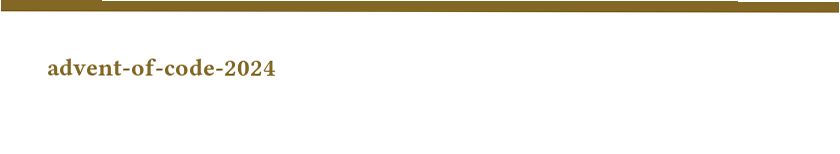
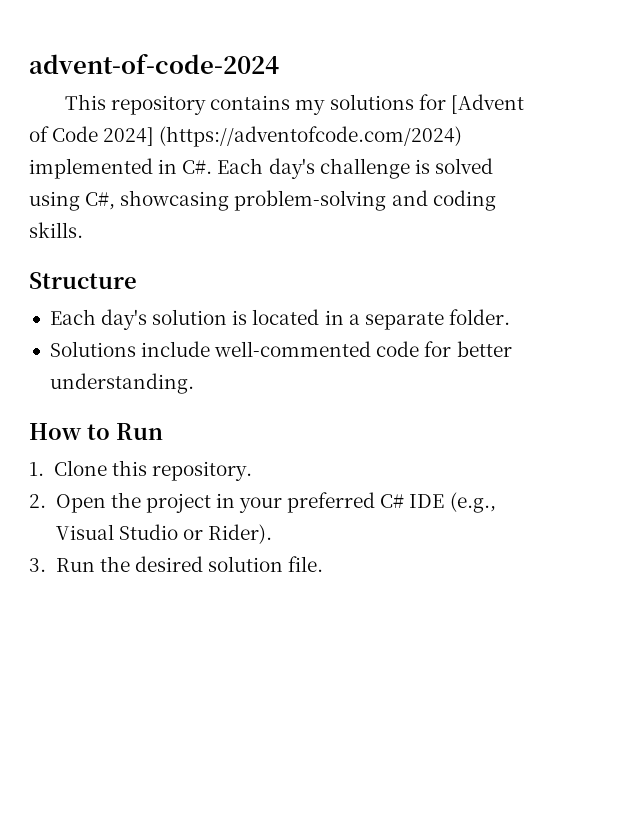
(277, 67) none -> [65,94,524,115] [29,126,463,147] [29,158,493,179] [29,190,496,211] [29,222,83,238] [29,272,137,289] [49,309,510,330] [49,341,512,357] [49,373,194,394] [29,423,163,440] [29,460,252,481] [29,492,496,513] [55,524,272,544] [29,556,324,572] // This repository contains my solutions for [Advent of Code 2024] (https://adventofcode.com/2024) implemented in C#. Each day's challenge is solved using C#, showcasing problem-solving and coding skills. // Structure // Each day's solution is located in a separate folder. // Solutions include well-commented code for better understanding. // How to Run // 1. Clone this repository. // 2. Open the project in your preferred C# IDE (e.g., Visual Studio or Rider). // 3. Run the desired solution file.

